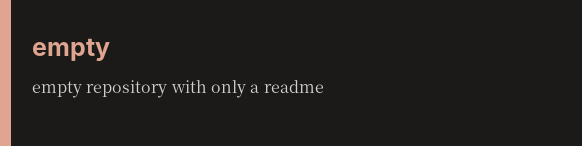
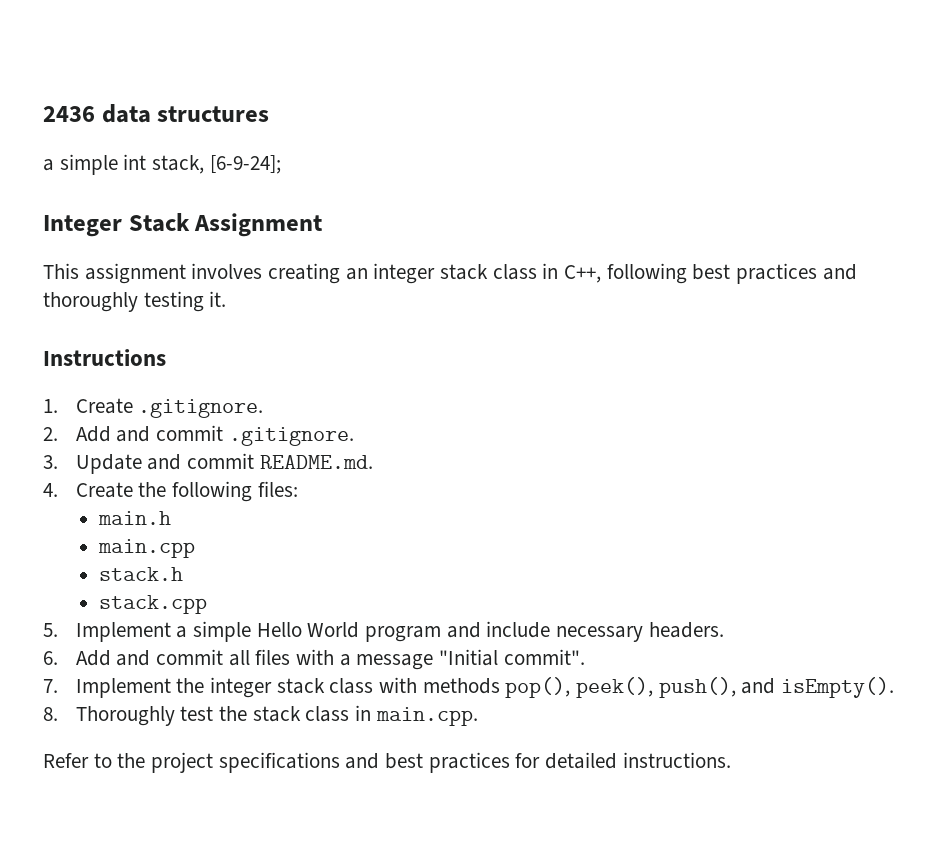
[32,38,110,61] [32,80,324,98] empty // empty repository with only a readme -> [43,104,270,123] [43,154,281,175] [43,213,323,237] [43,263,857,284] [43,291,227,312] [43,349,166,366] [43,398,264,418] [43,425,354,446] [43,453,373,474] [43,481,298,502] [97,511,171,525] [97,539,195,558] [98,567,183,581] [98,595,207,614] [43,621,724,642] [43,649,585,670] [43,677,894,698] [43,705,478,726] [43,752,731,773] 2436 data structures // a simple int stack, [6-9-24]; // Integer Stack Assignment // This assignment involves creating an integer stack class in C++, following best practices and thoroughly testing it. // Instructions // 1. Create .gitignore. // 2. Add and commit .gitignore. // 3. Update and commit README.md. // 4. Create the following files: // main.h // main.cpp // stack.h // stack.cpp // 5. Implement a simple Hello World program and include necessary headers. // 6. Add and commit all files with a message "Initial commit". // 7. Implement the integer stack class with methods pop(), peek(), push(), and isEmpty(). // 8. Thoroughly test the stack class in main.cpp. // Refer to the project specifications and best practices for detailed instructions.

